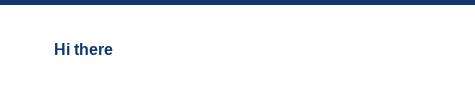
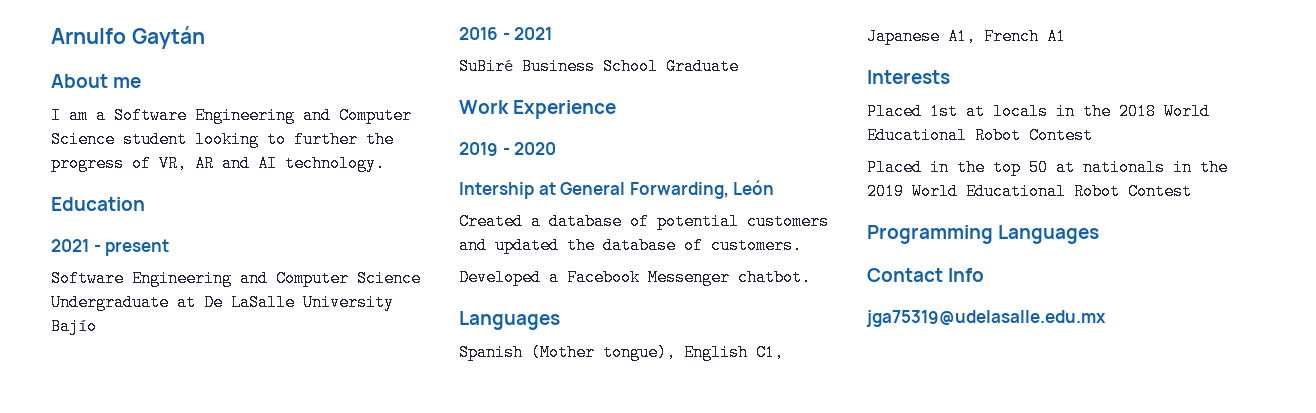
[54,43,114,55] Hi there -> [51,26,205,49] [51,74,142,88] [51,107,412,124] [51,131,394,148] [51,155,385,172] [51,197,145,211] [51,239,170,256] [51,270,421,287] [51,294,394,311] [51,318,97,335] [459,27,553,40] [459,58,739,75] [459,100,617,119] [459,142,557,156] [459,180,775,199] [459,213,829,230] [459,237,802,254] [459,269,811,286] [459,311,560,330] [459,344,784,361] [867,28,1066,45] [867,70,950,84] [867,103,1210,120] [867,127,1093,144] [867,159,1228,176] [867,183,1192,200] [867,225,1100,244] [867,268,985,282] [866,310,1106,327] Arnulfo Gaytán // About me // I am a Software Engineering and Computer Science student looking to further the progress of VR, AR and AI technology. // Education // 2021 - present // Software Engineering and Computer Science Undergraduate at De LaSalle University Bajío // 2016 - 2021 // SuBiré Business School Graduate // Work Experience // 2019 - 2020 // Intership at General Forwarding, León // Created a database of potential customers and updated the database of customers. // Developed a Facebook Messenger chatbot. // Languages // Spanish (Mother tongue), English C1, Japanese A1, French A1 // Interests // Placed 1st at locals in the 2018 World Educational Robot Contest // Placed in the top 50 at nationals in the 2019 World Educational Robot Contest // Programming Languages // Contact Info // jga75319@udelasalle.edu.mx

